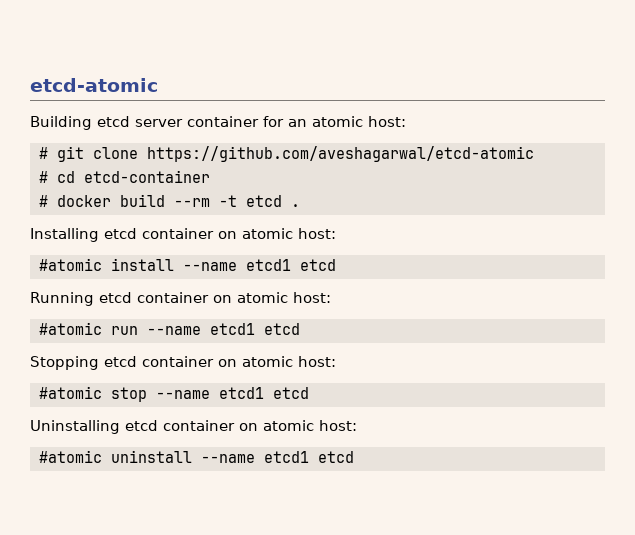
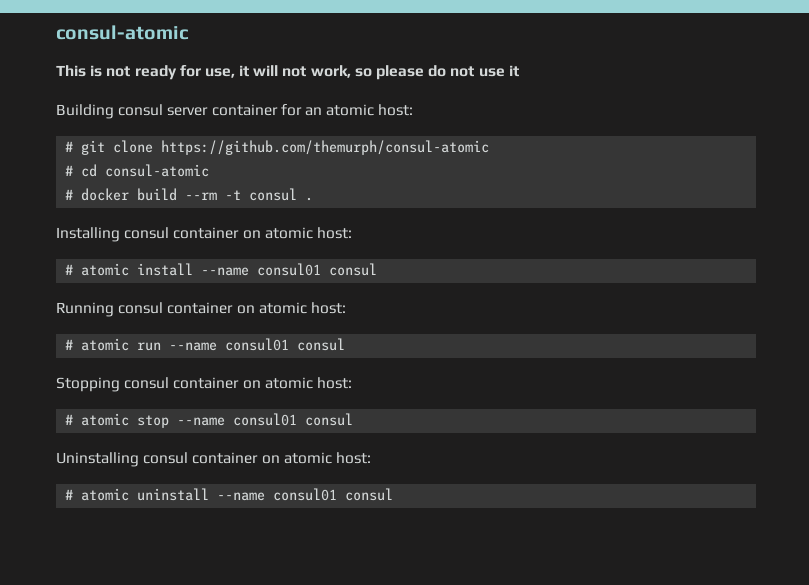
[30,78,158,92] etcd-atomic -> [56,25,189,40] [56,65,519,80] consul-atomic // This is not ready for use, it will not work, so please do not use it
[97,116,130,127] etcd -> [118,104,164,116] consul
[147,146,534,162] https://github.com/aveshagarwal/etcd-atomic -> [161,140,490,155] https://github.com/themurph/consul-atomic
[84,170,210,183] etcd-container -> [105,164,210,177] consul-atomic
[246,195,282,207] etcd -> [249,188,298,201] consul
[104,228,336,239] [39,258,336,271] etcd container on atomic host: // #atomic install --name etcd1 etcd -> [124,227,352,239] [65,263,378,276] consul container on atomic host: // # atomic install --name consul01 consul
[99,292,331,303] [39,322,300,335] etcd container on atomic host: // #atomic run --name etcd1 etcd -> [118,302,346,314] [65,338,346,351] consul container on atomic host: // # atomic run --name consul01 consul
[104,356,336,367] [39,386,309,402] etcd container on atomic host: // #atomic stop --name etcd1 etcd -> [124,377,352,389] [65,413,354,428] consul container on atomic host: // # atomic stop --name consul01 consul
[125,420,357,431] [39,450,354,463] etcd container on atomic host: // #atomic uninstall --name etcd1 etcd -> [143,452,371,464] [65,488,394,501] consul container on atomic host: // # atomic uninstall --name consul01 consul

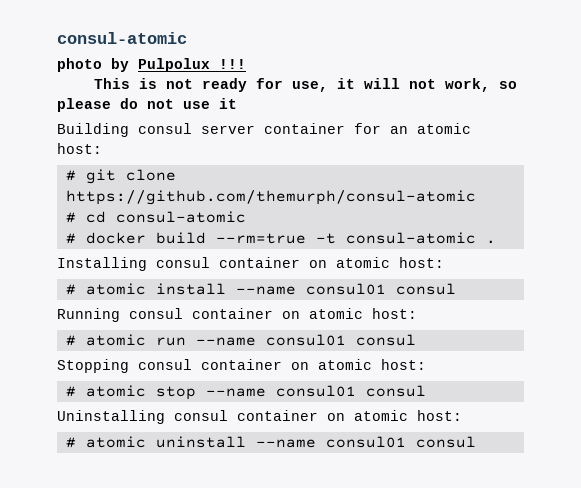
[56,25,189,40] consul-atomic -> [57,32,187,44] [57,58,246,72] consul-atomic // photo by Pulpolux !!!
[185,188,298,201] --rm -t consul -> [215,232,476,244] --rm=true -t consul-atomic

